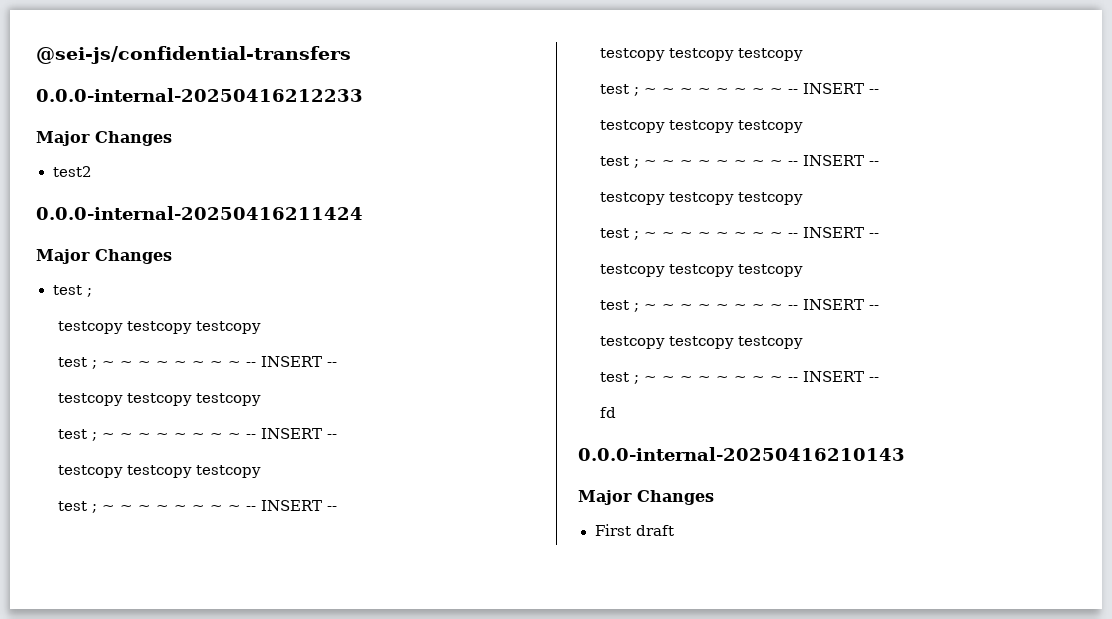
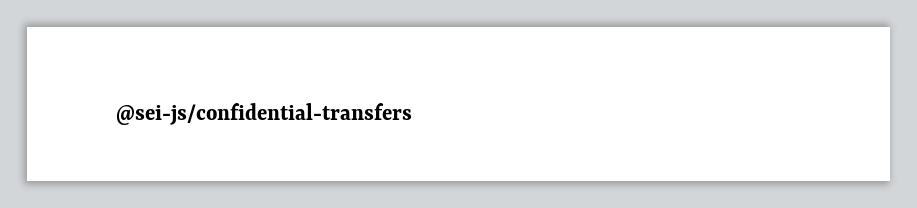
[36,88,363,102] [36,131,172,146] [52,166,92,177] [36,206,363,220] [36,249,172,264] [52,285,92,297] [58,321,262,334] [58,356,338,369] [58,393,262,406] [58,428,338,441] [58,465,262,478] [58,500,338,513] [600,48,804,61] [600,83,880,96] [600,120,804,133] [600,155,880,168] [600,192,804,205] [600,227,880,240] [600,264,804,277] [600,299,880,312] [600,336,804,349] [600,371,880,384] [600,407,617,418] [578,447,905,461] [578,490,714,505] [594,524,674,536] // 0.0.0-internal-20250416212233 // Major Changes // test2 // 0.0.0-internal-20250416211424 // Major Changes // test ; // testcopy testcopy testcopy // test ; ~ ~ ~ ~ ~ ~ ~ ~ -- INSERT -- // testcopy testcopy testcopy // test ; ~ ~ ~ ~ ~ ~ ~ ~ -- INSERT -- // testcopy testcopy testcopy // test ; ~ ~ ~ ~ ~ ~ ~ ~ -- INSERT -- // testcopy testcopy testcopy // test ; ~ ~ ~ ~ ~ ~ ~ ~ -- INSERT -- // testcopy testcopy testcopy // test ; ~ ~ ~ ~ ~ ~ ~ ~ -- INSERT -- // testcopy testcopy testcopy // test ; ~ ~ ~ ~ ~ ~ ~ ~ -- INSERT -- // testcopy testcopy testcopy // test ; ~ ~ ~ ~ ~ ~ ~ ~ -- INSERT -- // testcopy testcopy testcopy // test ; ~ ~ ~ ~ ~ ~ ~ ~ -- INSERT -- // fd // 0.0.0-internal-20250416210143 // Major Changes // First draft -> (412, 114) none

